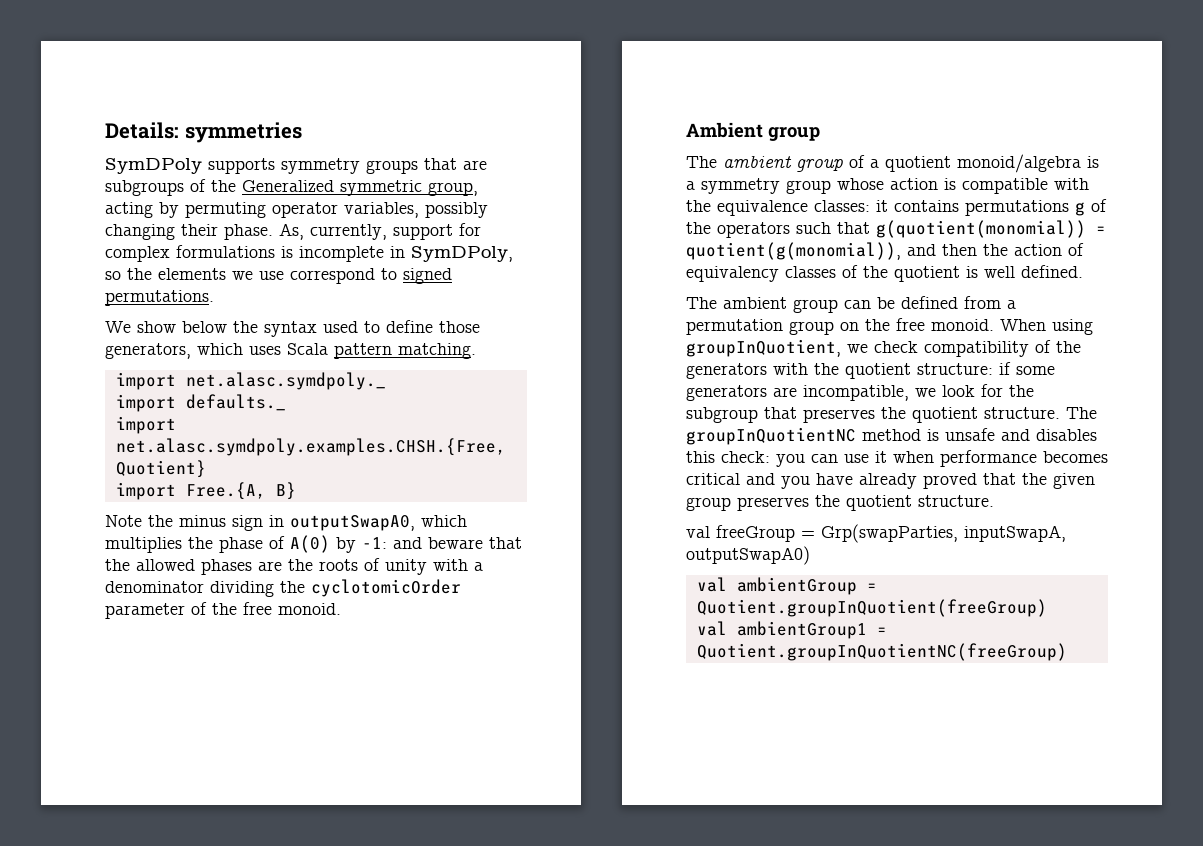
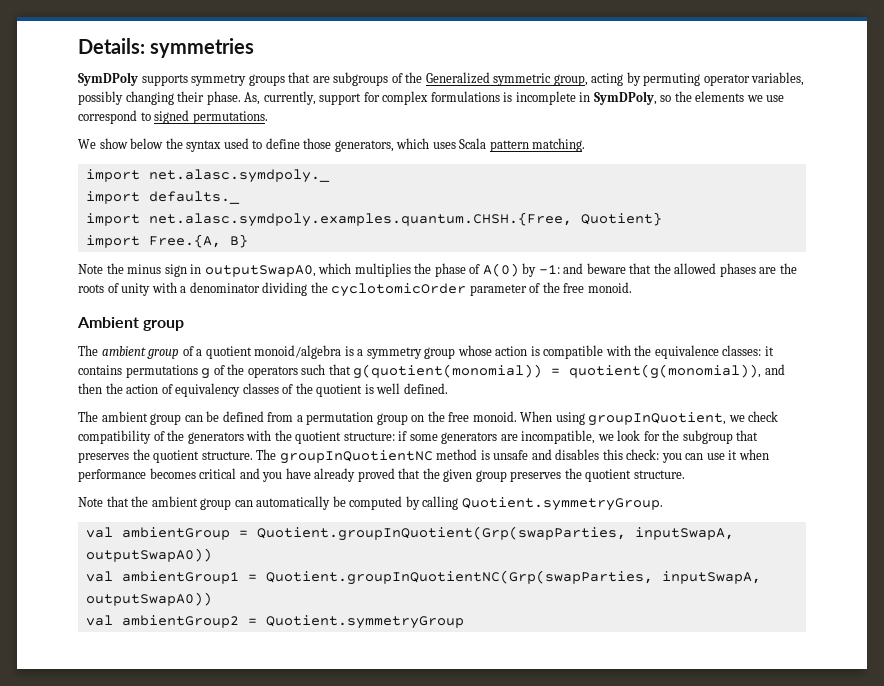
[115,438,506,456] net.alasc.symdpoly.examples.CHSH.{Free, -> [148,212,572,227] net.alasc.symdpoly.examples.quantum.CHSH.{Free,
[686,524,1066,543] [686,546,810,565] val freeGroup = Grp(swapParties, inputSwapA, outputSwapA0) -> [78,496,663,511] Note that the ambient group can automatically be computed by calling Quotient.symmetryGroup.
[696,599,1047,617] Quotient.groupInQuotient(freeGroup) -> [256,526,734,541] [85,548,212,562] Quotient.groupInQuotient(Grp(swapParties, inputSwapA, outputSwapA0))
[696,643,1067,661] Quotient.groupInQuotientNC(freeGroup) -> [265,570,761,585] [85,592,212,606] [85,615,464,629] Quotient.groupInQuotientNC(Grp(swapParties, inputSwapA, outputSwapA0)) // val ambientGroup2 = Quotient.symmetryGroup

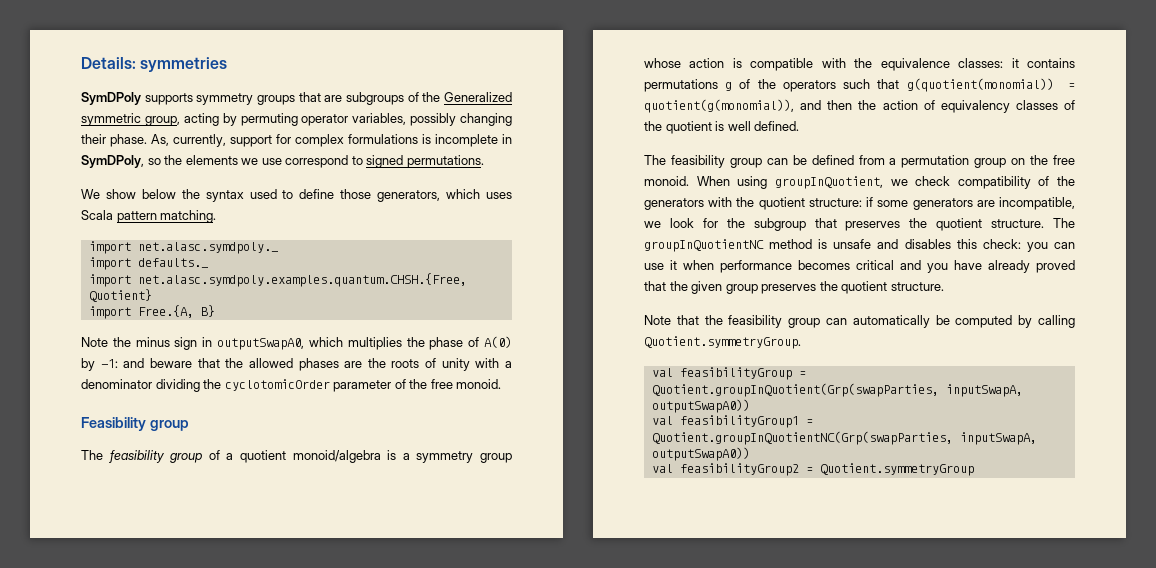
[77,317,139,328] Ambient -> [81,417,146,431] Feasibility
[101,346,146,356] ambient -> [108,450,164,463] feasibility
[101,411,148,422] ambient -> [670,155,725,168] feasibility
[151,496,198,507] ambient -> [728,315,783,328] feasibility
[121,527,230,540] ambientGroup -> [679,367,792,380] feasibilityGroup
[121,571,239,584] ambientGroup1 -> [679,415,799,428] feasibilityGroup1
[121,615,239,628] ambientGroup2 -> [679,463,799,476] feasibilityGroup2

